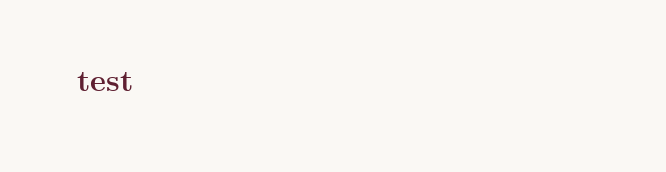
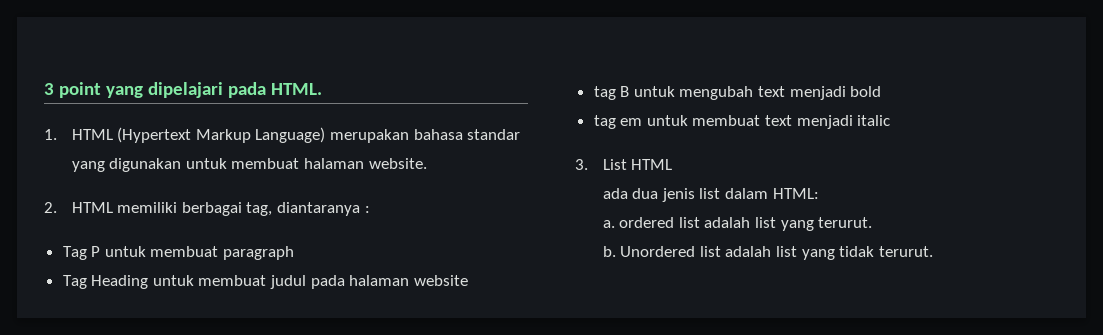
[77,72,133,91] test -> [44,82,322,98] [44,127,521,143] [71,158,427,172] [44,202,370,216] [62,246,295,260] [62,275,468,289] [593,86,882,100] [593,115,891,129] [575,159,673,170] [602,188,819,202] [602,217,873,231] [602,246,933,260] 3 point yang dipelajari pada HTML. // 1. HTML (Hypertext Markup Language) merupakan bahasa standar yang digunakan untuk membuat halaman website. // 2. HTML memiliki berbagai tag, diantaranya : // Tag P untuk membuat paragraph // Tag Heading untuk membuat judul pada halaman website // tag B untuk mengubah text menjadi bold // tag em untuk membuat text menjadi italic // 3. List HTML // ada dua jenis list dalam HTML: // a. ordered list adalah list yang terurut. // b. Unordered list adalah list yang tidak terurut.

